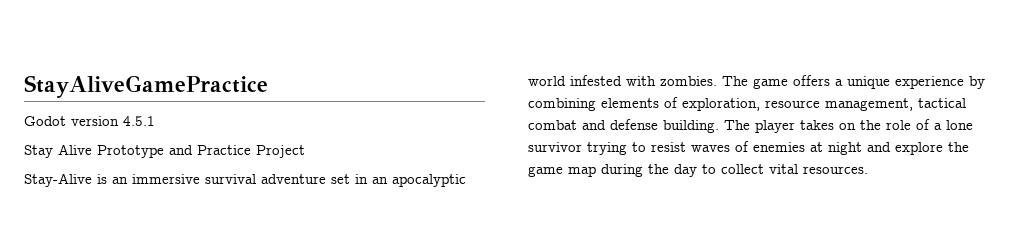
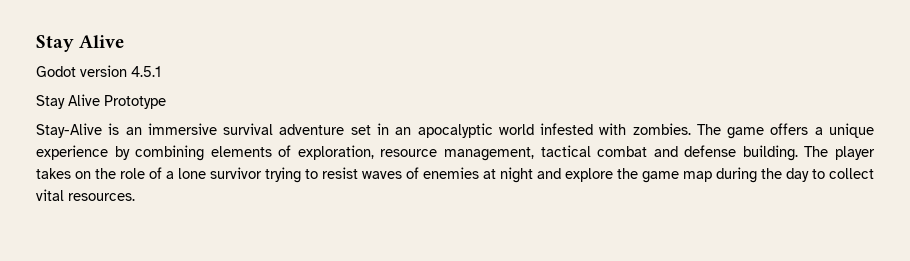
[24,75,268,98] StayAliveGamePractice -> [36,35,125,52] Stay Alive
[169,145,305,158] and Practice Project -> (166, 102) none

